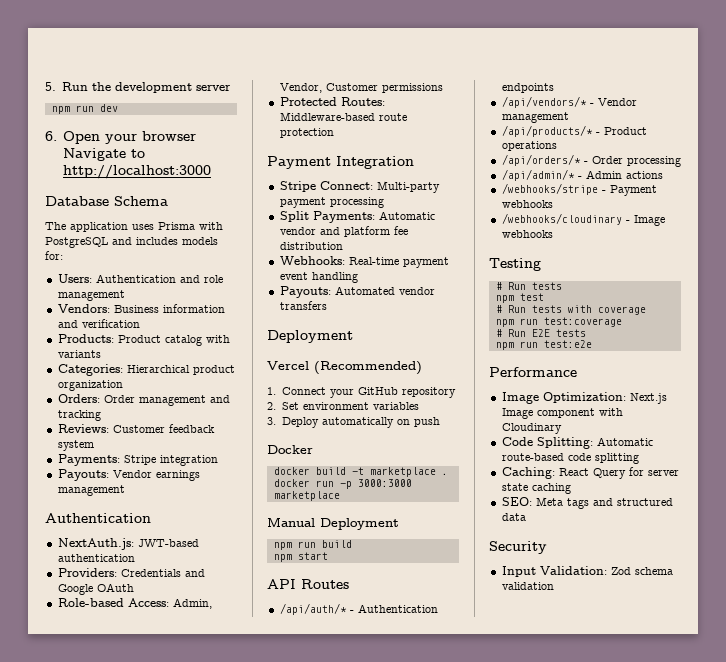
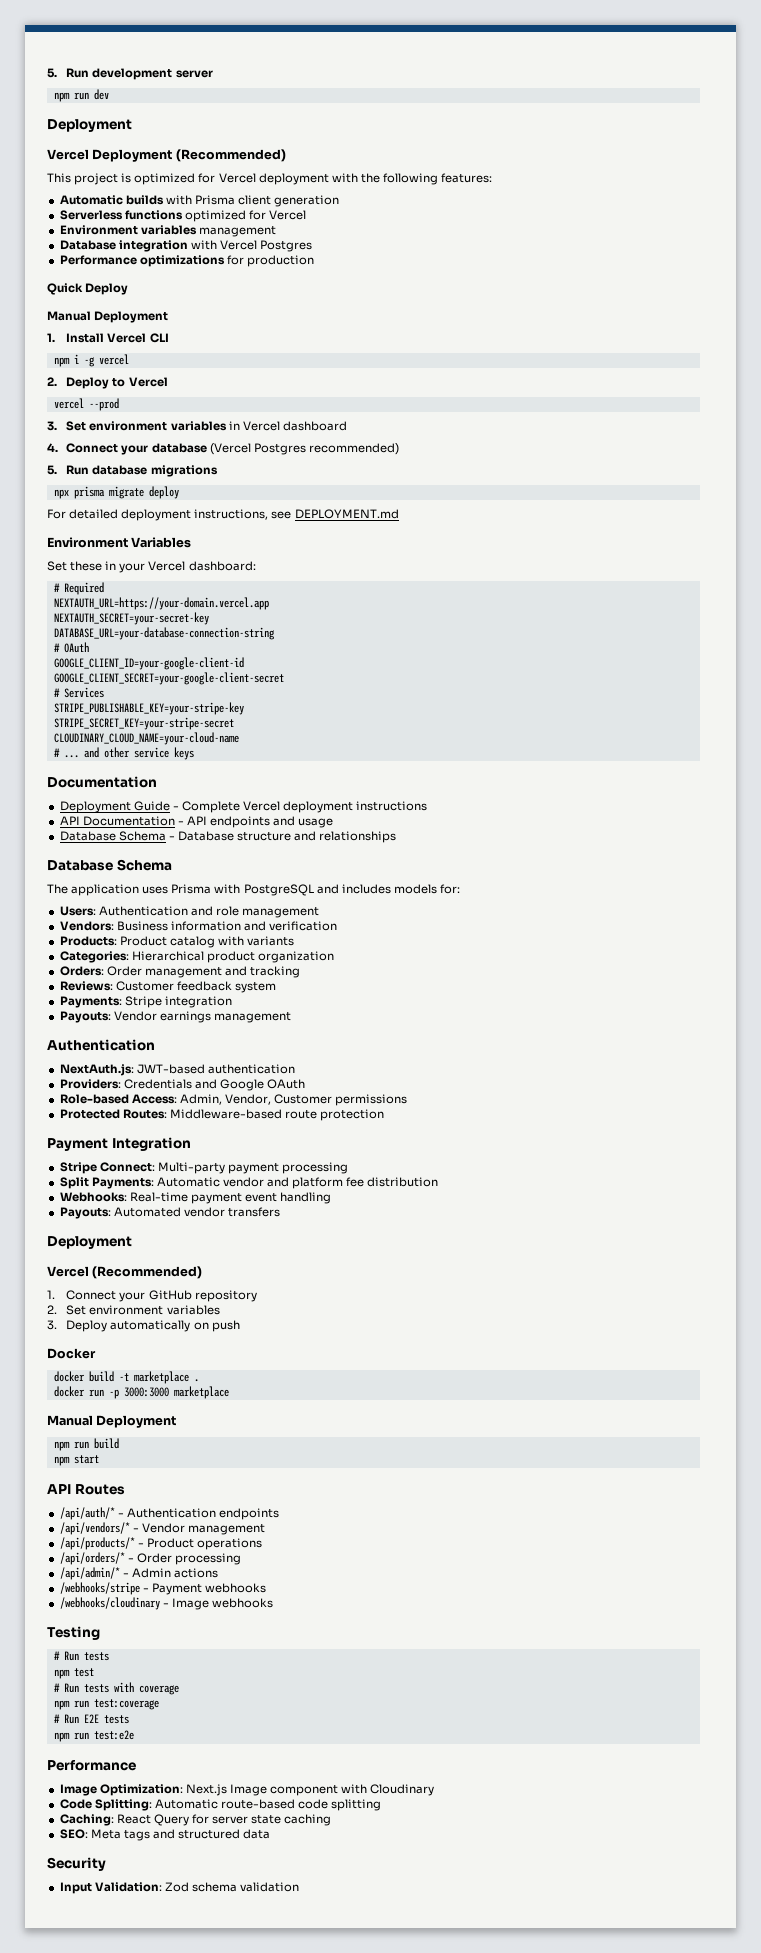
[45,82,111,91] 5. Run the -> [47,68,90,78] 5. Run
[45,131,196,144] [62,148,145,161] [62,165,211,179] 6. Open your browser Navigate to http://localhost:3000 -> [47,119,132,132] [47,149,286,162] [47,173,493,185] [59,195,340,207] [59,210,307,222] [59,225,276,237] [59,240,313,252] [59,255,314,267] [47,283,129,295] [47,311,169,323] [47,333,169,343] [53,354,129,367] [47,377,168,389] [53,398,119,411] [47,421,347,431] [47,443,399,455] [47,465,218,477] [53,486,179,499] [47,509,399,521] [47,537,192,548] [47,561,256,573] [53,582,104,595] [53,597,269,610] [53,612,209,625] [53,627,275,640] [53,642,89,653] [53,657,244,670] [53,672,284,685] [53,687,104,698] [53,702,244,715] [53,717,234,730] [53,732,239,745] [53,747,194,760] [47,776,157,788] [59,801,428,813] [59,816,334,828] [59,831,397,843] Deployment // Vercel Deployment (Recommended) // This project is optimized for Vercel deployment with the following features: // Automatic builds with Prisma client generation // Serverless functions optimized for Vercel // Environment variables management // Database integration with Vercel Postgres // Performance optimizations for production // Quick Deploy // Manual Deployment // 1. Install Vercel CLI // npm i -g vercel // 2. Deploy to Vercel // vercel --prod // 3. Set environment variables in Vercel dashboard // 4. Connect your database (Vercel Postgres recommended) // 5. Run database migrations // npx prisma migrate deploy // For detailed deployment instructions, see DEPLOYMENT.md // Environment Variables // Set these in your Vercel dashboard: // # Required // NEXTAUTH_URL=https://your-domain.vercel.app // NEXTAUTH_SECRET=your-secret-key // DATABASE_URL=your-database-connection-string // # OAuth // GOOGLE_CLIENT_ID=your-google-client-id // GOOGLE_CLIENT_SECRET=your-google-client-secret // # Services // STRIPE_PUBLISHABLE_KEY=your-stripe-key // STRIPE_SECRET_KEY=your-stripe-secret // CLOUDINARY_CLOUD_NAME=your-cloud-name // # ... and other service keys // Documentation // Deployment Guide - Complete Vercel deployment instructions // API Documentation - API endpoints and usage // Database Schema - Database structure and relationships

